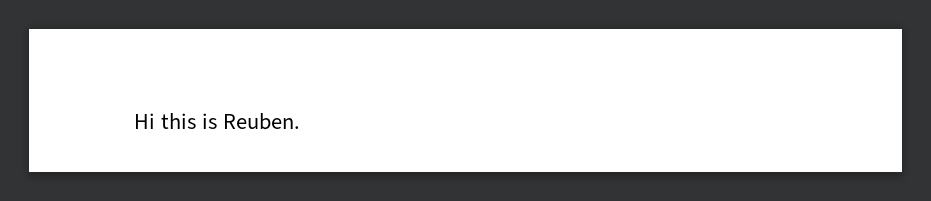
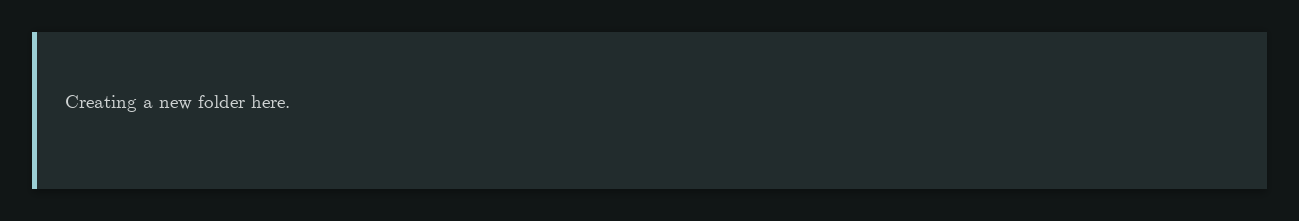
[134,113,301,130] Hi this is Reuben. -> [65,95,290,112] Creating a new folder here.

